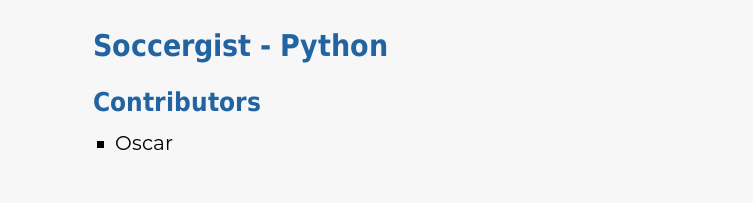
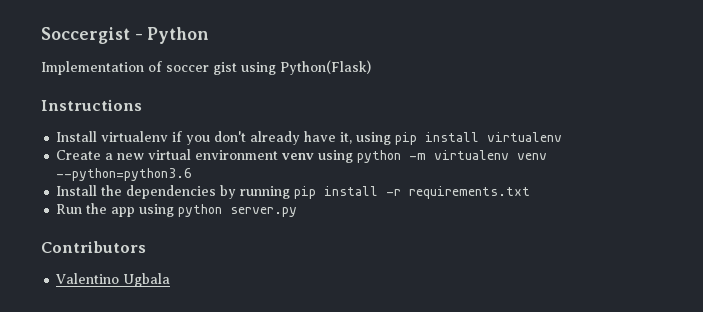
(388, 48) none -> [41,60,371,75] [41,99,142,111] [56,131,563,145] [56,149,548,163] [56,168,193,181] [56,185,531,199] [56,203,298,217] // Implementation of soccer gist using Python(Flask) // Instructions // Install virtualenv if you don't already have it, using pip install virtualenv // Create a new virtual environment venv using python -m virtualenv venv --python=python3.6 // Install the dependencies by running pip install -r requirements.txt // Run the app using python server.py
[115,136,173,150] Oscar -> [56,273,171,287] Valentino Ugbala

